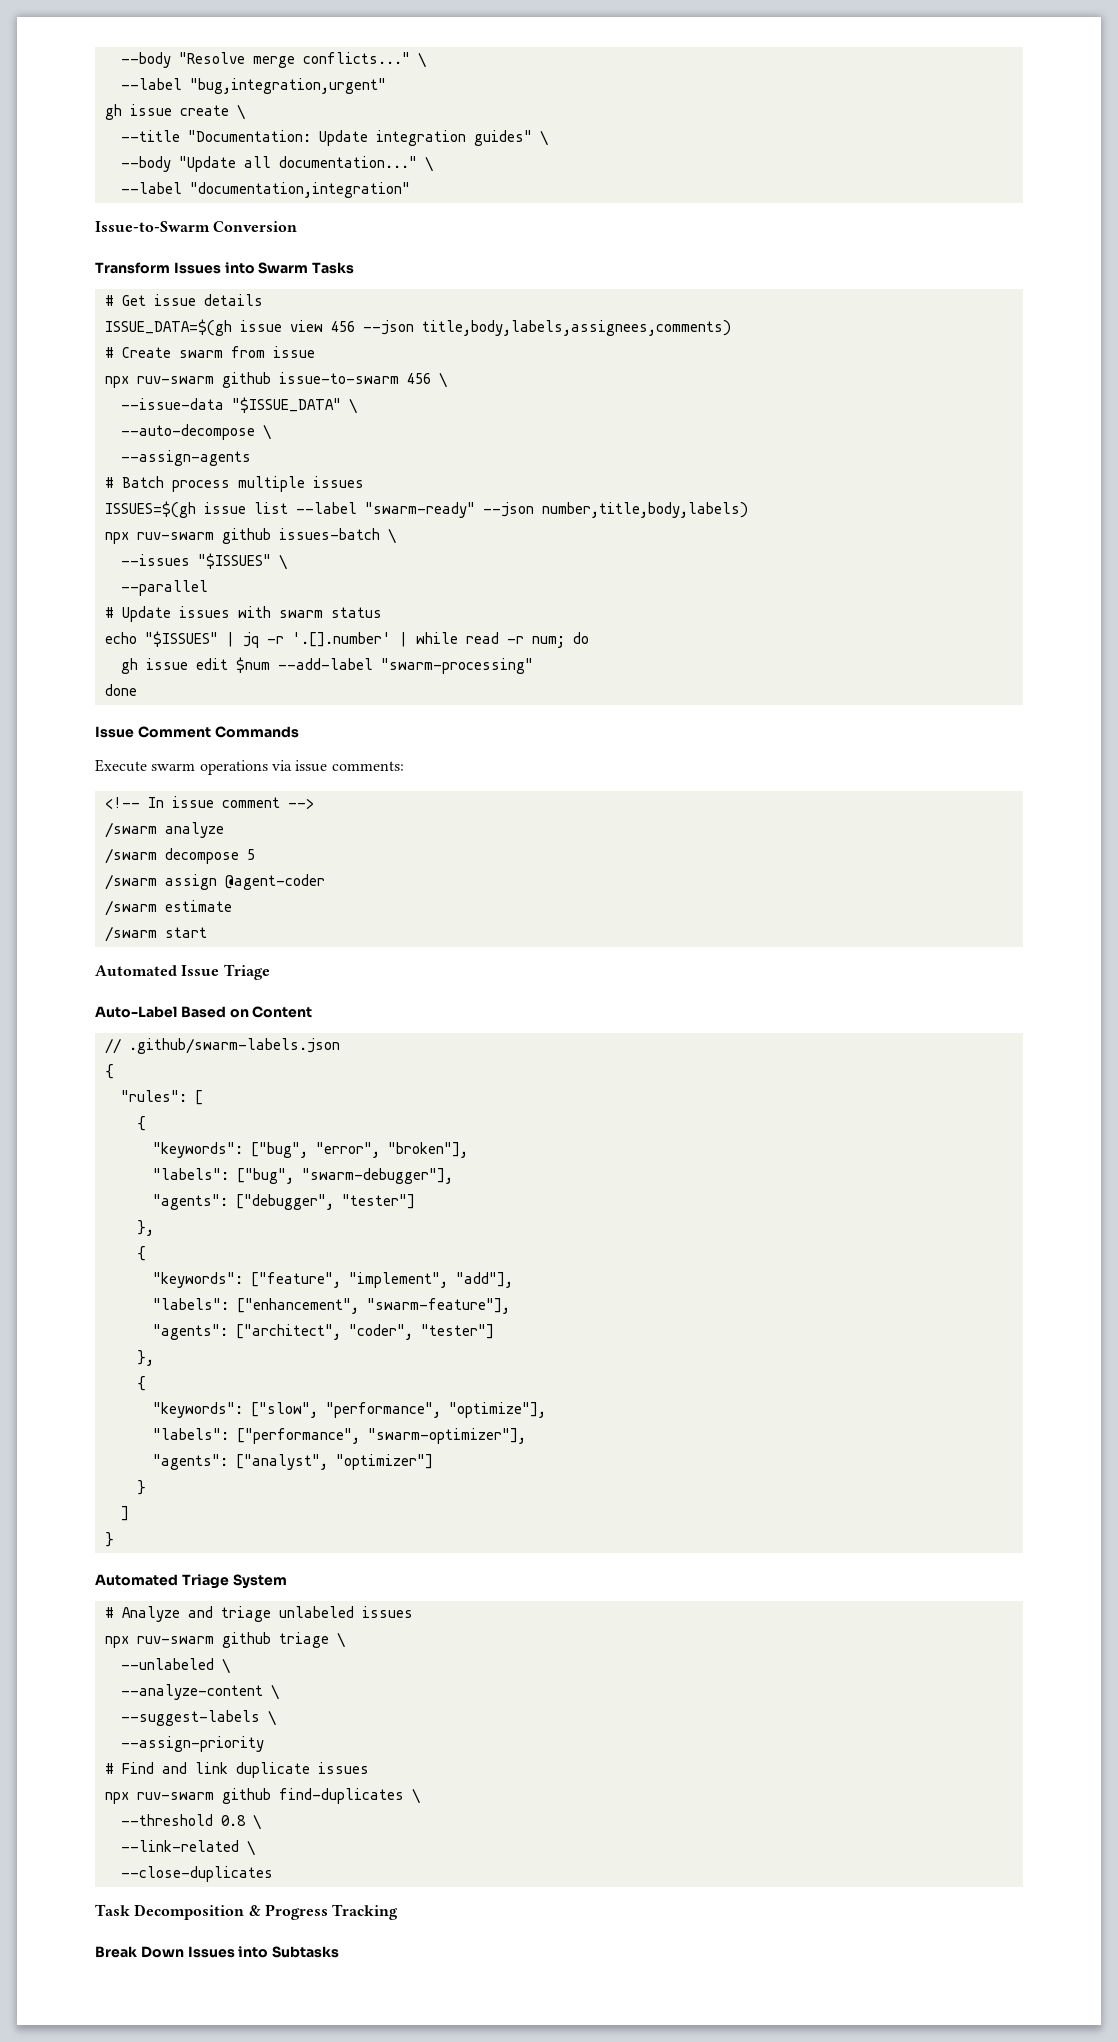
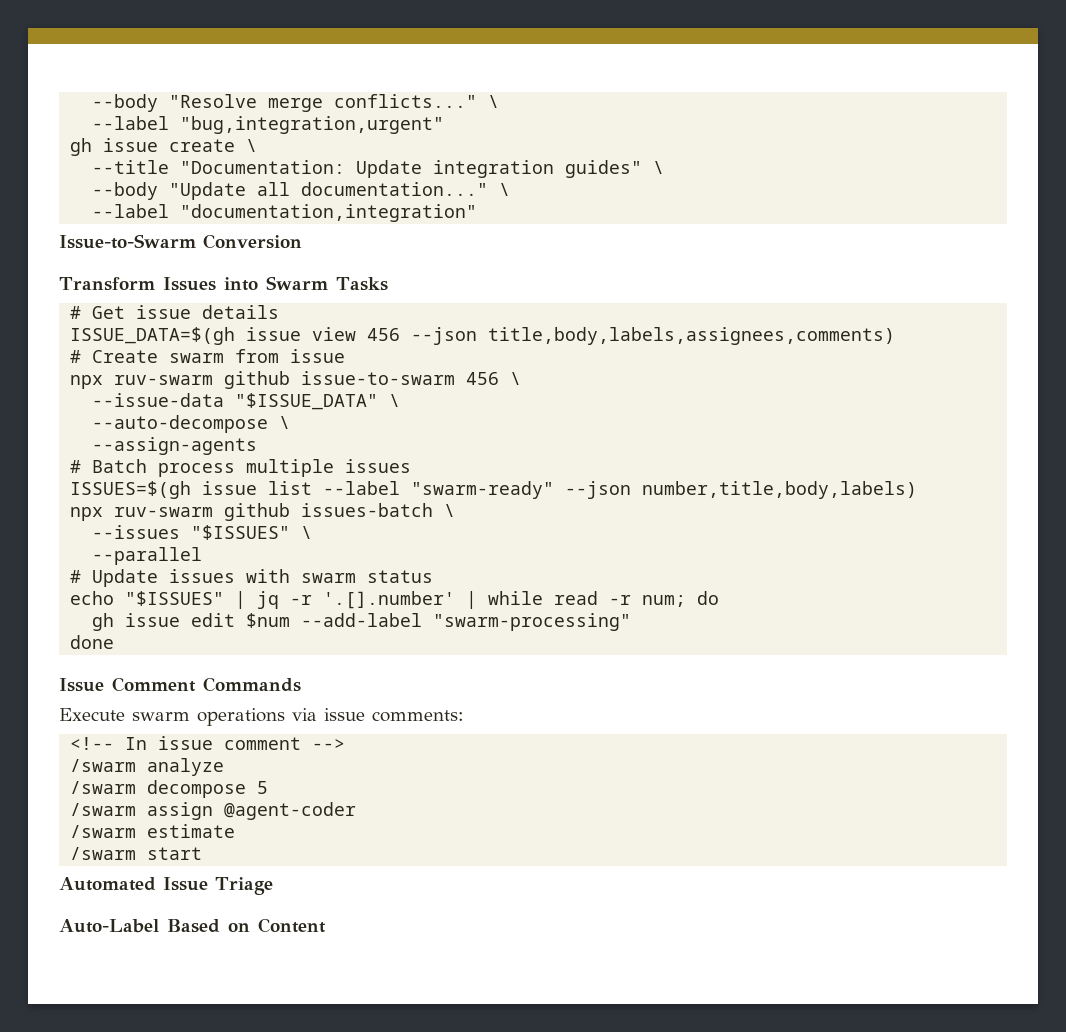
[104,1038,340,1054] [104,1064,114,1079] [120,1090,203,1105] [136,1116,146,1131] [152,1142,468,1158] [152,1168,453,1184] [152,1194,415,1210] [136,1220,154,1236] [136,1246,146,1261] [152,1272,513,1288] [152,1298,510,1314] [152,1324,494,1340] [136,1350,154,1366] [136,1376,146,1391] [152,1402,546,1418] [152,1428,526,1444] [152,1454,433,1470] [136,1480,146,1495] [120,1506,129,1521] [104,1532,114,1547] [95,1574,287,1589] [104,1606,413,1622] [104,1632,345,1648] [120,1658,230,1674] [120,1684,279,1700] [120,1710,276,1726] [120,1736,264,1752] [104,1762,369,1778] [104,1788,420,1804] [120,1814,261,1830] [120,1840,255,1856] [120,1866,273,1882] [95,1904,399,1920] [95,1946,340,1958] // // .github/swarm-labels.json // { // "rules": [ // { // "keywords": ["bug", "error", "broken"], // "labels": ["bug", "swarm-debugger"], // "agents": ["debugger", "tester"] // }, // { // "keywords": ["feature", "implement", "add"], // "labels": ["enhancement", "swarm-feature"], // "agents": ["architect", "coder", "tester"] // }, // { // "keywords": ["slow", "performance", "optimize"], // "labels": ["performance", "swarm-optimizer"], // "agents": ["analyst", "optimizer"] // } // ] // } // Automated Triage System // # Analyze and triage unlabeled issues // npx ruv-swarm github triage \ // --unlabeled \ // --analyze-content \ // --suggest-labels \ // --assign-priority // # Find and link duplicate issues // npx ruv-swarm github find-duplicates \ // --threshold 0.8 \ // --link-related \ // --close-duplicates // Task Decomposition & Progress Tracking // Break Down Issues into Subtasks -> (326, 925) none

